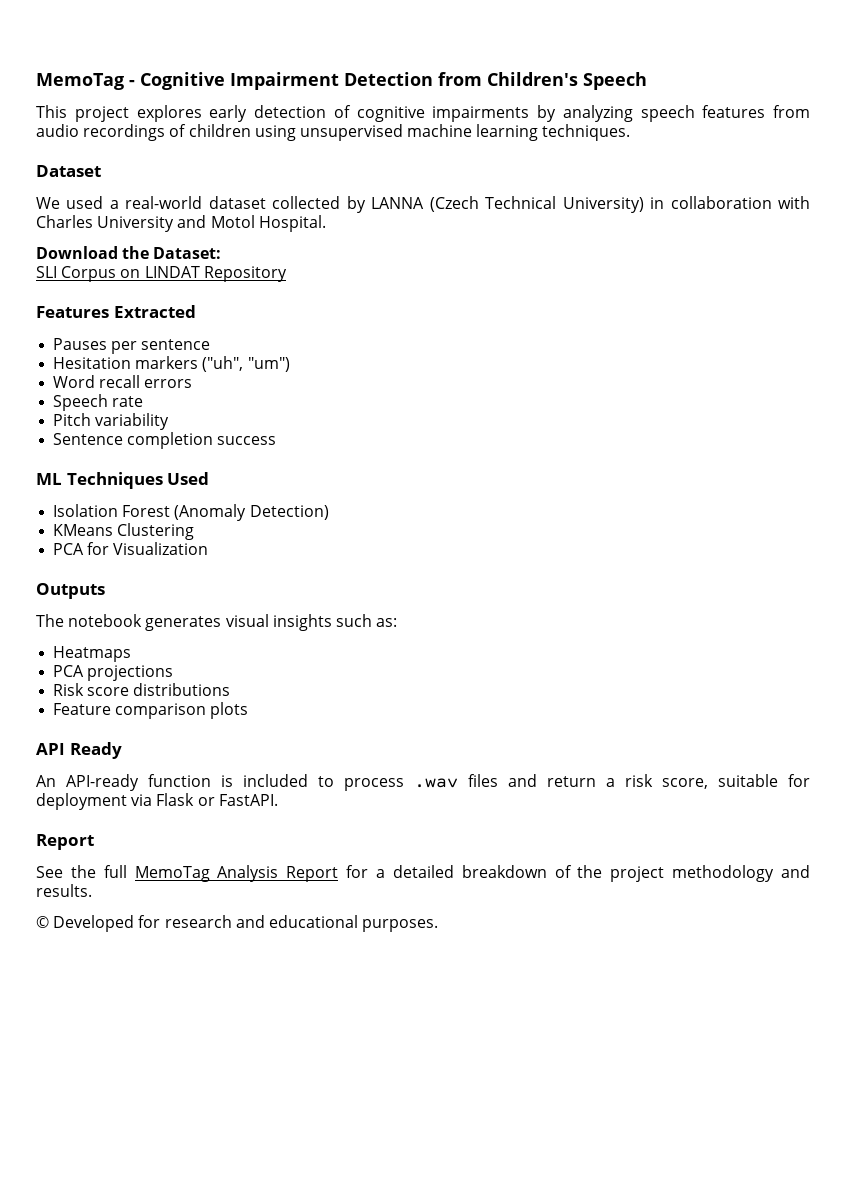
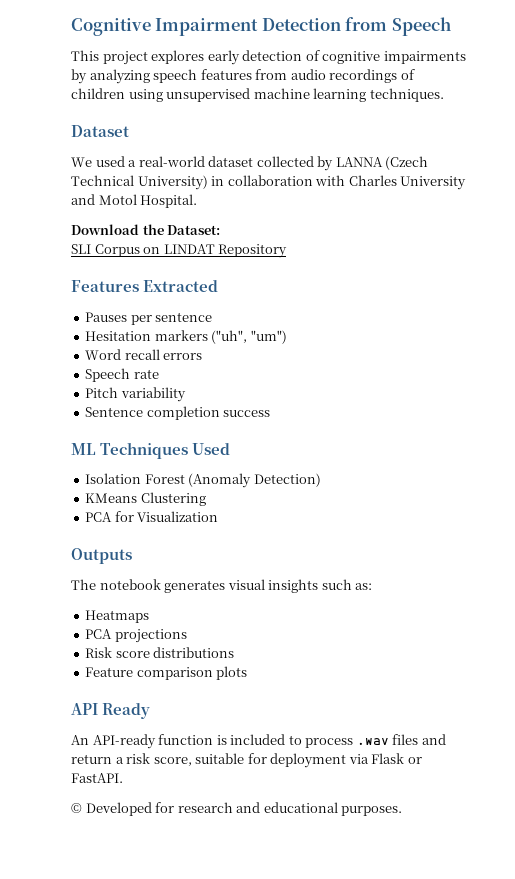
[36,73,135,90] MemoTag - -> (71, 27) none
[486,72,578,86] Children's -> (388, 24) none
[36,834,94,850] [36,865,811,882] [36,884,92,897] // Report // See the full MemoTag Analysis Report for a detailed breakdown of the project methodology and results. -> (123, 778) none

